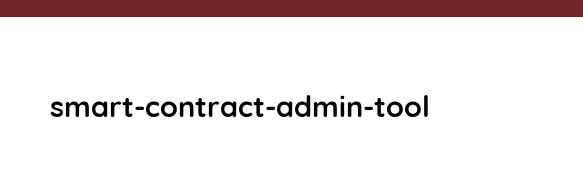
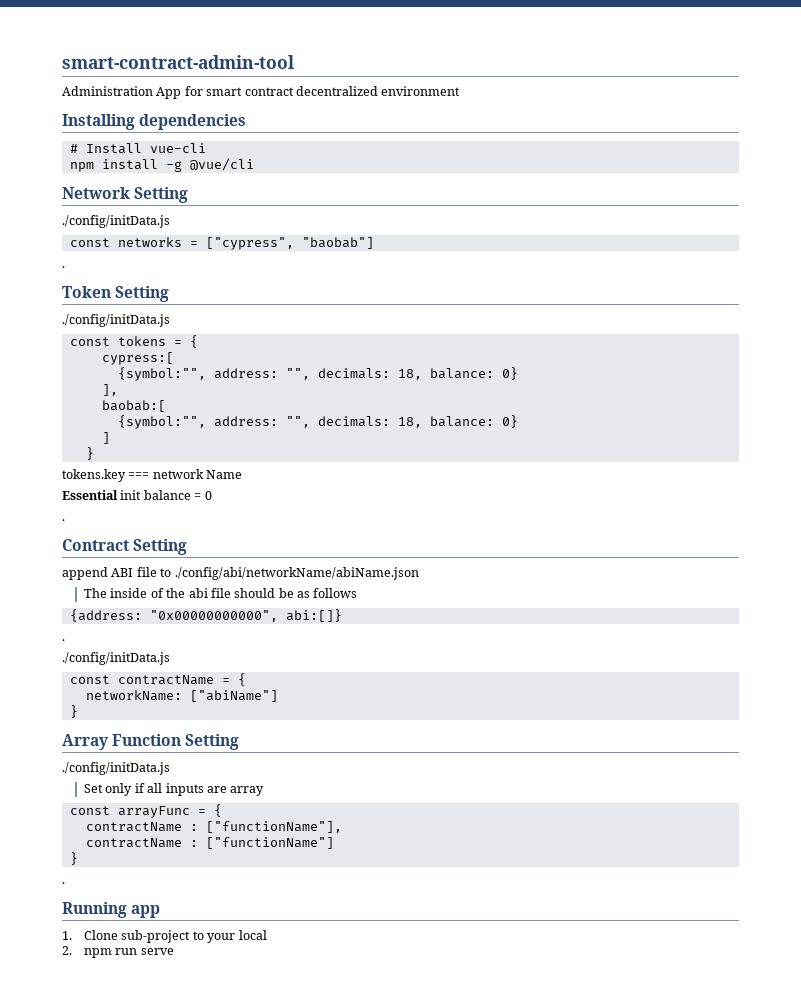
(430, 106) none -> [62,86,461,99] [62,114,247,130] [69,143,206,154] [69,158,254,172] [62,187,189,203] [62,215,170,228] [69,237,374,250] [62,266,65,268] [62,286,170,302] [62,314,170,327] [69,335,198,348] [101,352,174,365] [117,367,518,381] [101,384,118,396] [101,400,166,412] [117,415,518,429] [101,432,110,444] [85,447,94,460] [62,469,243,482] [62,490,212,500] [62,519,65,521] [62,539,188,555] [62,567,419,580] [84,588,358,598] [69,609,342,622] [62,639,65,641] [62,652,170,665] [69,673,246,686] [85,690,278,702] [69,705,78,718] [62,734,240,750] [62,762,170,775] [84,783,265,796] [69,804,222,818] [85,821,342,833] [85,837,334,849] [69,852,78,865] [62,882,65,884] [62,902,161,918] [62,930,267,943] [62,946,174,958] // Administration App for smart contract decentralized environment // Installing dependencies // # Install vue-cli // npm install -g @vue/cli // Network Setting // ./config/initData.js // const networks = ["cypress", "baobab"] // . // Token Setting // ./config/initData.js // const tokens = { // cypress:[ // {symbol:"", address: "", decimals: 18, balance: 0} // ], // baobab:[ // {symbol:"", address: "", decimals: 18, balance: 0} // ] // } // tokens.key === network Name // Essential init balance = 0 // . // Contract Setting // append ABI file to ./config/abi/networkName/abiName.json // The inside of the abi file should be as follows // {address: "0x00000000000", abi:[]} // . // ./config/initData.js // const contractName = { // networkName: ["abiName"] // } // Array Function Setting // ./config/initData.js // Set only if all inputs are array // const arrayFunc = { // contractName : ["functionName"], // contractName : ["functionName"] // } // . // Running app // 1. Clone sub-project to your local // 2. npm run serve

